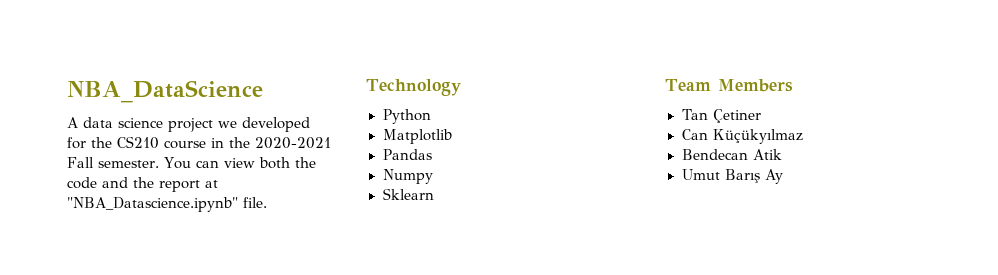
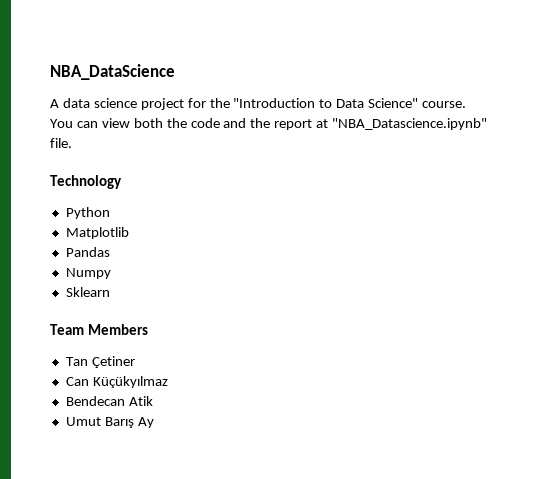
[218,117,310,132] [67,136,331,149] [67,157,159,168] we developed for the CS210 course in the 2020-2021 Fall semester. -> [187,98,467,108] for the "Introduction to Data Science" course.

